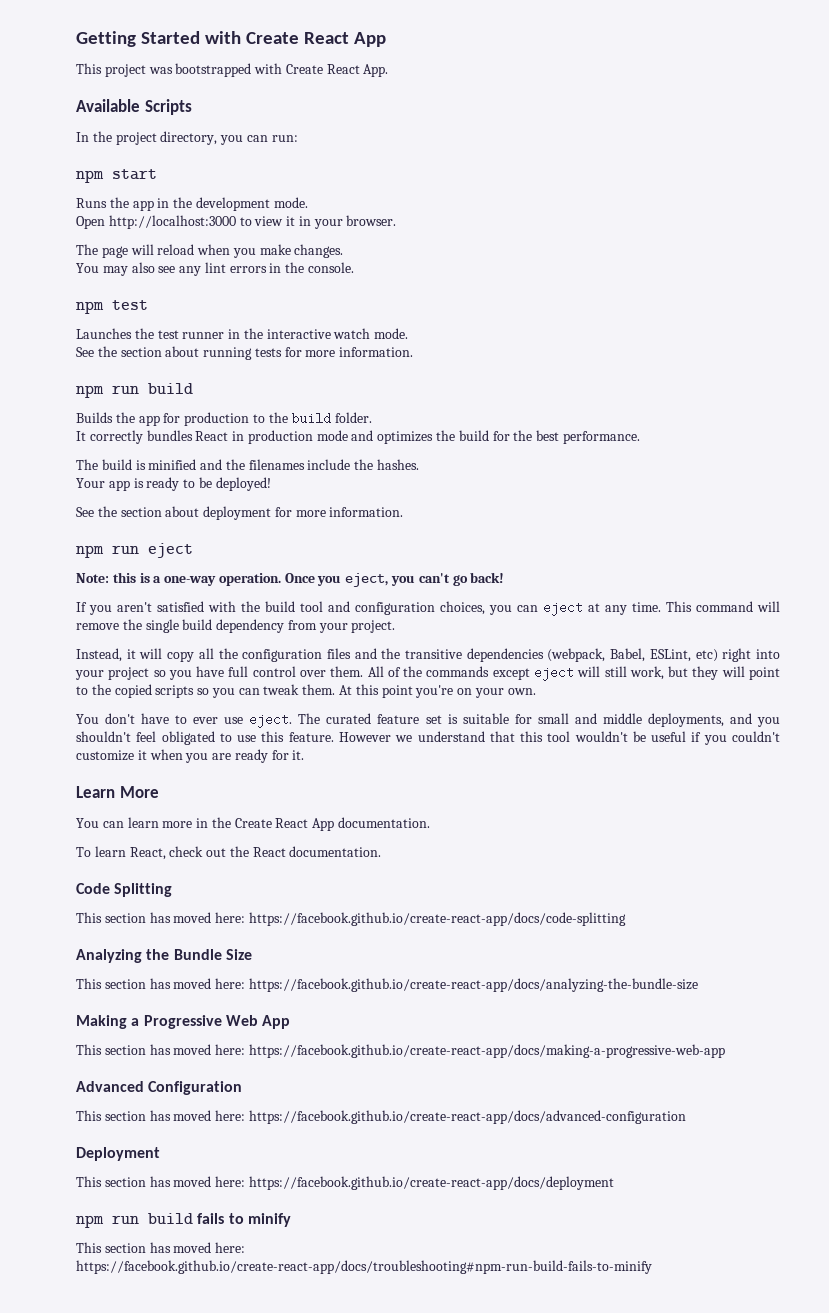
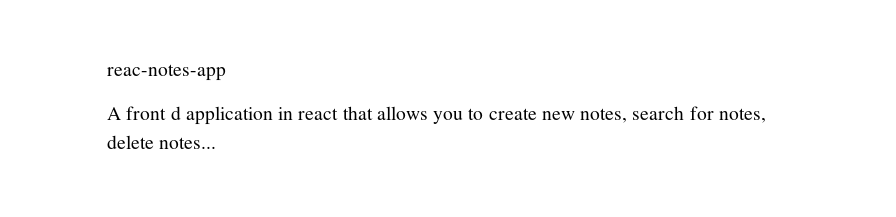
[76,31,386,47] [76,63,389,77] [76,99,192,115] [76,131,298,145] [76,169,157,183] [76,197,308,211] [76,215,397,229] [76,244,344,258] [76,262,355,276] [76,300,148,314] [76,328,409,339] [76,346,414,360] [76,383,193,398] [76,412,373,426] [76,430,640,444] [76,459,420,470] [76,477,271,491] [76,506,404,520] [76,543,193,558] [76,572,505,587] [76,601,780,616] [76,619,396,633] [76,648,781,662] [75,666,781,681] [76,684,536,698] [76,713,780,728] [76,731,781,745] [76,749,305,763] [76,786,159,798] [76,817,431,831] [76,846,382,860] [76,883,173,897] [76,912,626,926] [76,949,252,963] [76,978,698,992] [76,1015,291,1029] [76,1044,725,1058] [76,1081,243,1095] [76,1110,686,1124] [76,1147,160,1161] [76,1176,614,1190] [76,1213,291,1228] [76,1242,246,1253] [76,1260,652,1274] Getting Started with Create React App // This project was bootstrapped with Create React App. // Available Scripts // In the project directory, you can run: // npm start // Runs the app in the development mode. // Open http://localhost:3000 to view it in your browser. // The page will reload when you make changes. // You may also see any lint errors in the console. // npm test // Launches the test runner in the interactive watch mode. // See the section about running tests for more information. // npm run build // Builds the app for production to the build folder. // It correctly bundles React in production mode and optimizes the build for the best performance. // The build is minified and the filenames include the hashes. // Your app is ready to be deployed! // See the section about deployment for more information. // npm run eject // Note: this is a one-way operation. Once you eject, you can't go back! // If you aren't satisfied with the build tool and configuration choices, you can eject at any time. This command will remove the single build dependency from your project. // Instead, it will copy all the configuration files and the transitive dependencies (webpack, Babel, ESLint, etc) right into your project so you have full control over them. All of the commands except eject will still work, but they will point to the copied scripts so you can tweak them. At this point you're on your own. // You don't have to ever use eject. The curated feature set is suitable for small and middle deployments, and you shouldn't feel obligated to use this feature. However we understand that this tool wouldn't be useful if you couldn't customize it when you are ready for it. // Learn More // You can learn more in the Create React App documentation. // To learn React, check out the React documentation. // Code Splitting // This section has moved here: https://facebook.github.io/create-react-app/docs/code-splitting // Analyzing the Bundle Size // This section has moved here: https://facebook.github.io/create-react-app/docs/analyzing-the-bundle-size // Making a Progressive Web App // This section has moved here: https://facebook.github.io/create-react-app/docs/making-a-progressive-web-app // Advanced Configuration // This section has moved here: https://facebook.github.io/create-react-app/docs/advanced-configuration // Deployment // This section has moved here: https://facebook.github.io/create-react-app/docs/deployment // npm run build fails to minify // This section has moved here: https://facebook.github.io/create-react-app/docs/troubleshooting#npm-run-build-fails-to-minify -> [107,64,226,81] [107,106,766,125] [107,135,217,149] reac-notes-app // A front d application in react that allows you to create new notes, search for notes, delete notes...

